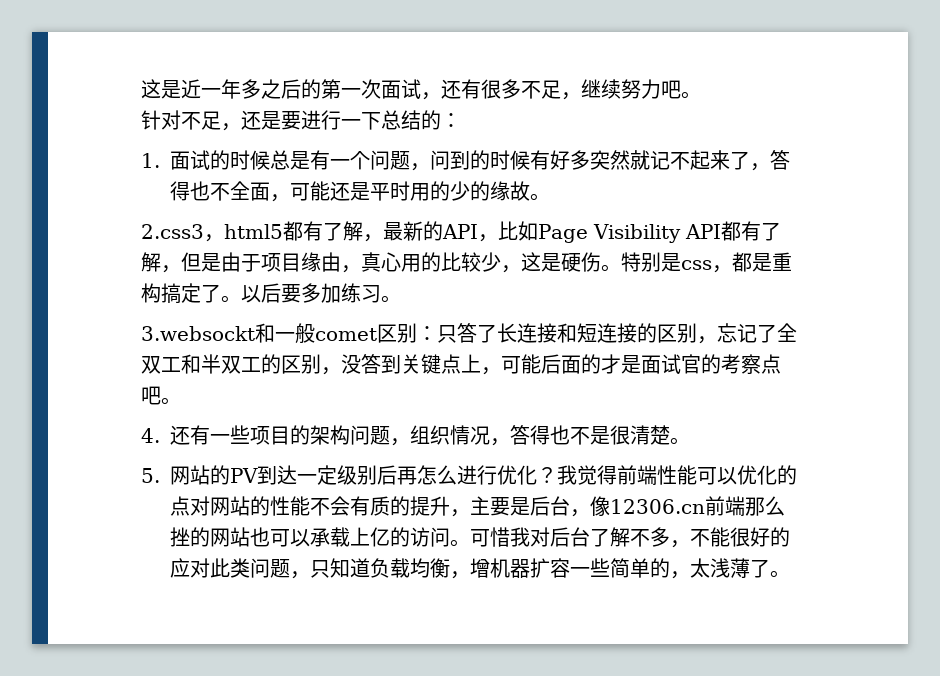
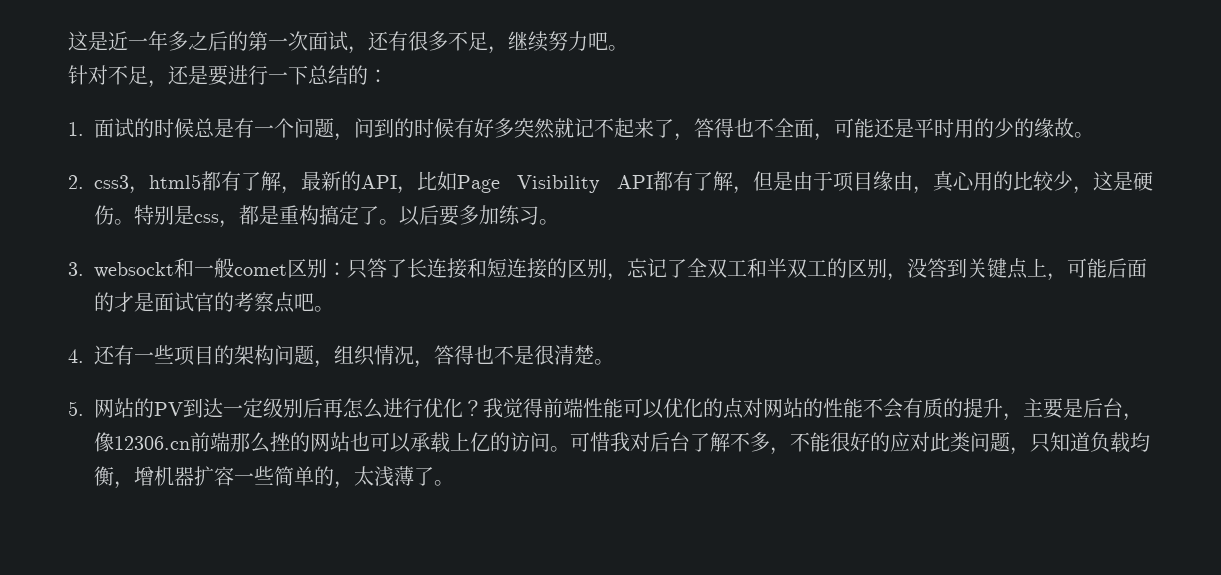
[141,224,204,239] 2.css3 -> [68,175,129,189] 2. css3
[141,326,255,341] 3.websockt -> [68,262,174,278] 3. websockt

